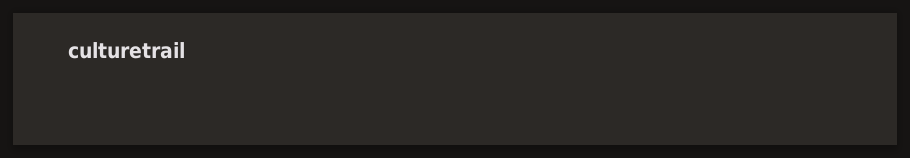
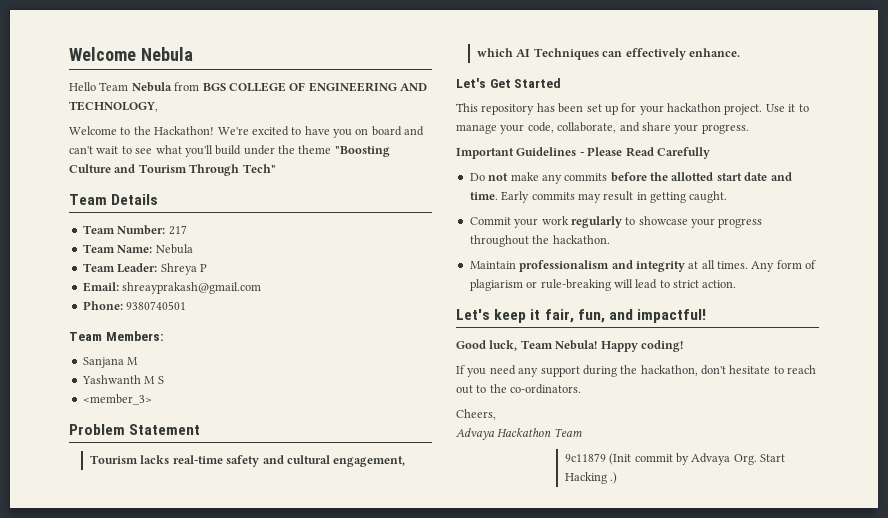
[68,42,185,59] culturetrail -> [69,47,193,61] [69,82,427,92] [69,101,158,112] [69,126,425,138] [69,145,390,157] [69,164,276,176] [69,194,159,205] [82,225,187,235] [82,244,193,254] [82,263,207,275] [82,282,262,294] [82,301,187,310] [69,331,164,341] [82,357,139,368] [81,375,164,384] [82,394,152,405] [69,424,201,435] [89,455,406,467] [476,48,740,60] [456,78,562,88] [456,103,809,115] [456,122,749,134] [456,147,710,159] [469,172,792,184] [469,191,728,203] [469,216,763,228] [469,235,610,247] [469,260,817,272] [469,279,737,291] [456,309,707,323] [456,340,683,352] [456,365,817,377] [456,384,582,394] [456,409,496,420] [456,428,582,440] [564,453,786,465] [564,472,618,484] Welcome Nebula // Hello Team Nebula from BGS COLLEGE OF ENGINEERING AND TECHNOLOGY, // Welcome to the Hackathon! We're excited to have you on board and can't wait to see what you'll build under the theme "Boosting Culture and Tourism Through Tech" // Team Details // Team Number: 217 // Team Name: Nebula // Team Leader: Shreya P // Email: shreayprakash@gmail.com // Phone: 9380740501 // Team Members: // Sanjana M // Yashwanth M S // <member_3> // Problem Statement // Tourism lacks real-time safety and cultural engagement, which AI Techniques can effectively enhance. // Let's Get Started // This repository has been set up for your hackathon project. Use it to manage your code, collaborate, and share your progress. // Important Guidelines - Please Read Carefully // Do not make any commits before the allotted start date and time. Early commits may result in getting caught. // Commit your work regularly to showcase your progress throughout the hackathon. // Maintain professionalism and integrity at all times. Any form of plagiarism or rule-breaking will lead to strict action. // Let's keep it fair, fun, and impactful! // Good luck, Team Nebula! Happy coding! // If you need any support during the hackathon, don't hesitate to reach out to the co-ordinators. // Cheers, // Advaya Hackathon Team // 9c11879 (Init commit by Advaya Org. Start Hacking .)

